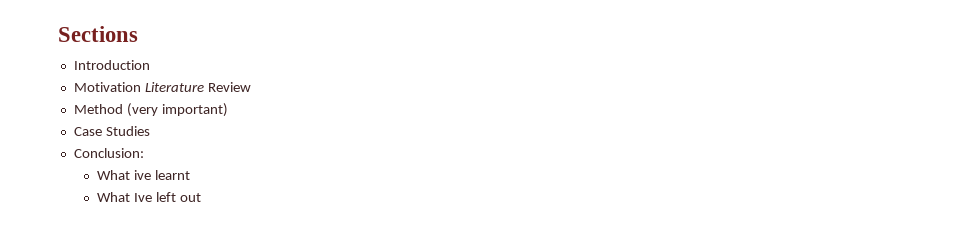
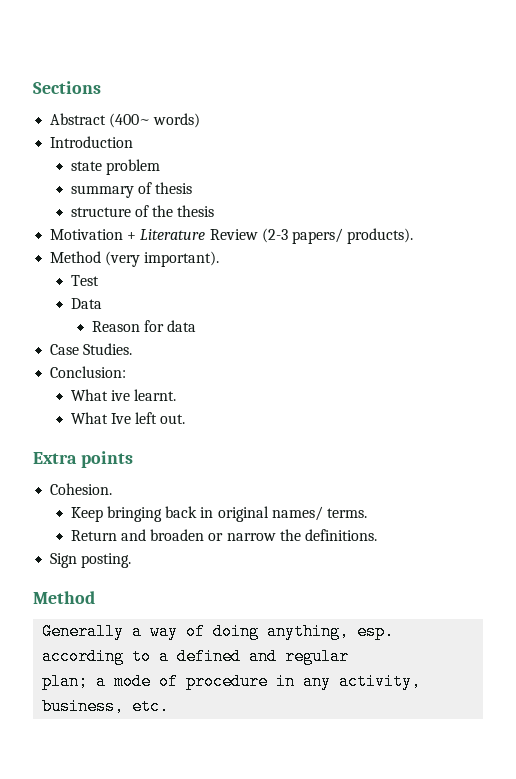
[73,60,150,70] Introduction -> [50,113,201,128] [50,136,134,148] [70,159,161,175] [70,182,193,198] [70,205,215,217] Abstract (400~ words) // Introduction // state problem // summary of thesis // structure of the thesis
(141, 87) none -> [127,232,137,240] +
(251, 87) none -> [261,228,414,244] (2-3 papers/ products).
[161,103,228,117] important) -> [144,251,220,267] [70,275,99,286] [70,298,102,309] [91,320,196,332] important). // Test // Data // Reason for data
[105,126,150,136] Studies -> [83,343,133,355] Studies.
[154,170,190,180] learnt -> [134,389,177,401] learnt.
[179,193,201,202] out -> [160,414,186,424] [33,451,133,468] [50,483,113,495] [70,506,367,522] [70,529,377,541] [50,553,132,568] [33,591,95,604] [42,623,395,640] [42,648,350,665] [42,673,422,690] [42,698,170,715] out. // Extra points // Cohesion. // Keep bringing back in original names/ terms. // Return and broaden or narrow the definitions. // Sign posting. // Method // Generally a way of doing anything, esp. according to a defined and regular // plan; a mode of procedure in any activity, business, etc.

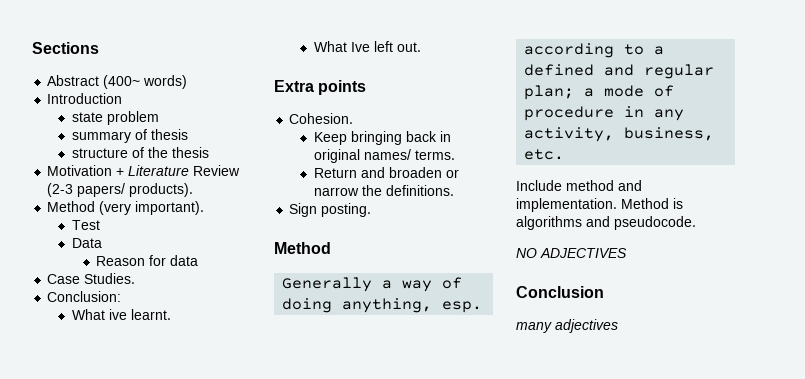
(170, 706) none -> [516,180,642,191] [516,198,683,212] [516,216,696,230] [516,248,627,258] [516,286,604,298] [516,319,618,333] // Include method and implementation. Method is algorithms and pseudocode. // NO ADJECTIVES // Conclusion // many adjectives

